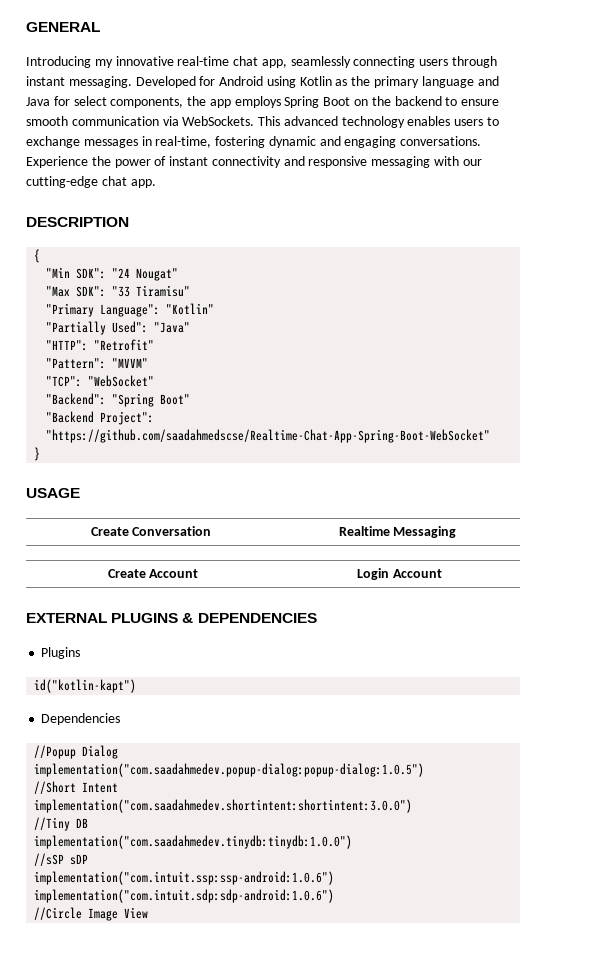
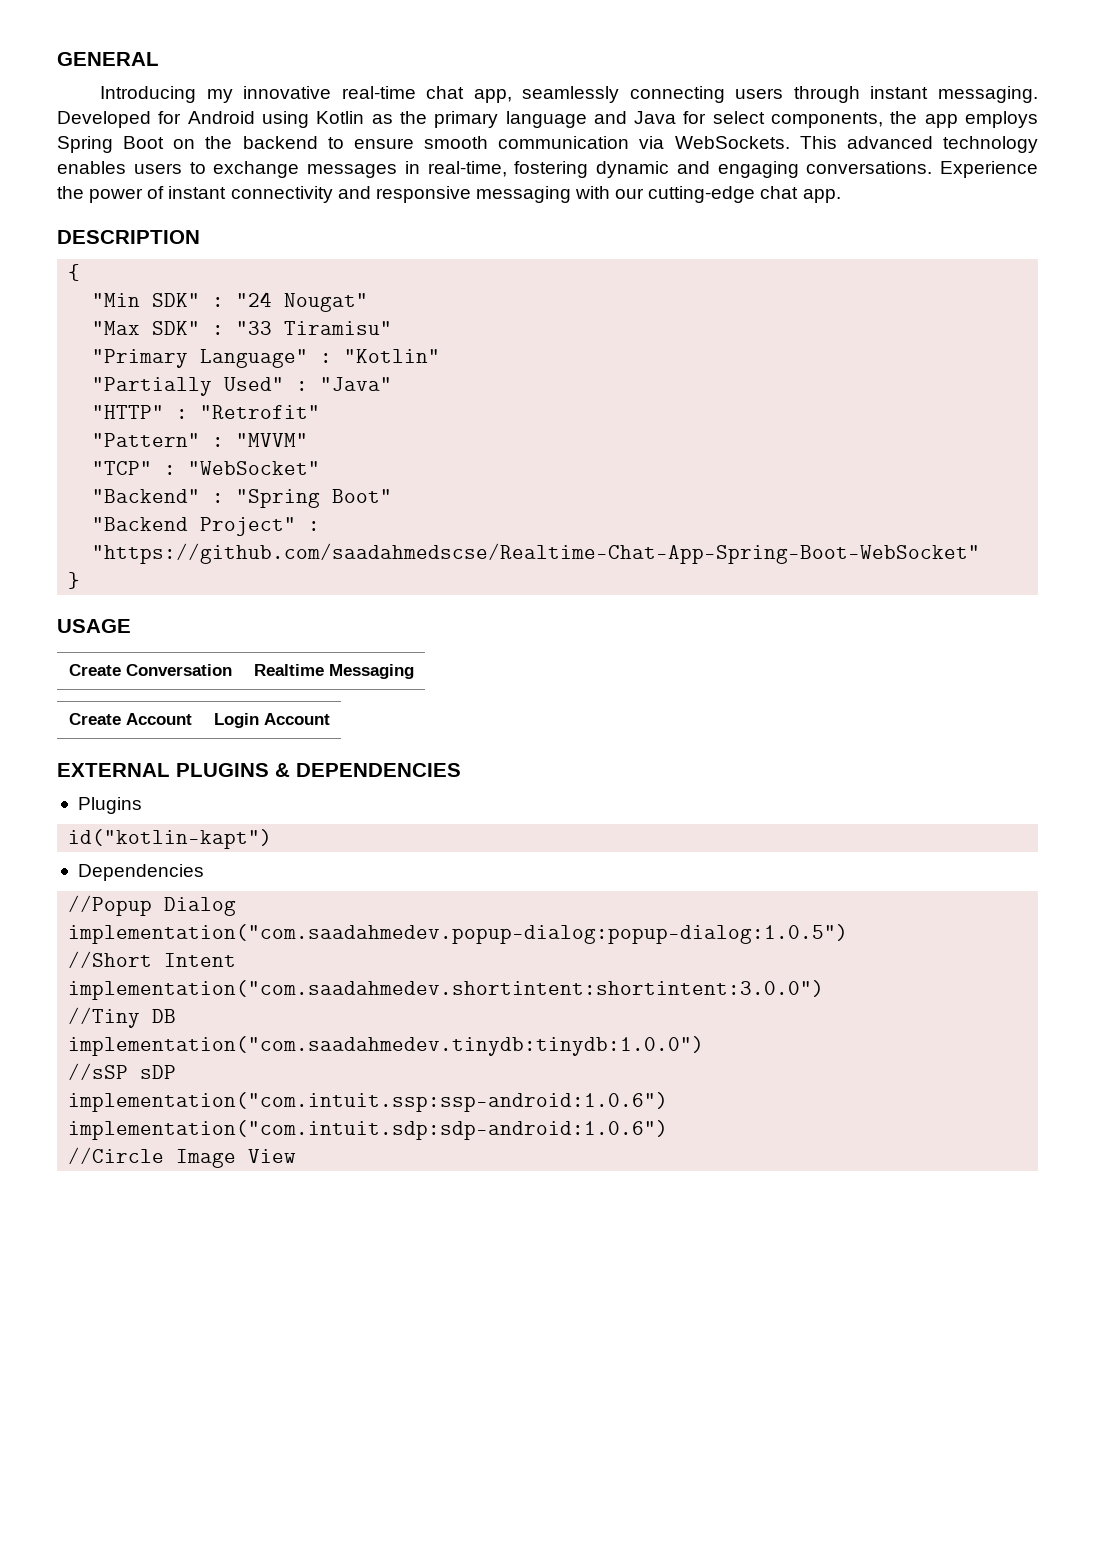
[76,268,107,279] SDK": -> [152,293,225,307] SDK" :
[76,286,107,297] SDK": -> [152,321,225,335] SDK" :
[100,304,161,317] Language": -> [200,349,333,368] Language" :
[112,321,149,333] Used": -> [224,377,309,391] Used" :
[46,340,89,351] "HTTP": -> [92,405,189,419] "HTTP" :
[46,358,107,369] "Pattern": -> [92,433,225,447] "Pattern" :
[46,376,83,387] "TCP": -> [92,461,177,475] "TCP" :
[46,393,107,405] "Backend": -> [92,489,225,503] "Backend" :
[100,411,155,425] Project": -> [200,517,321,536] Project" :

